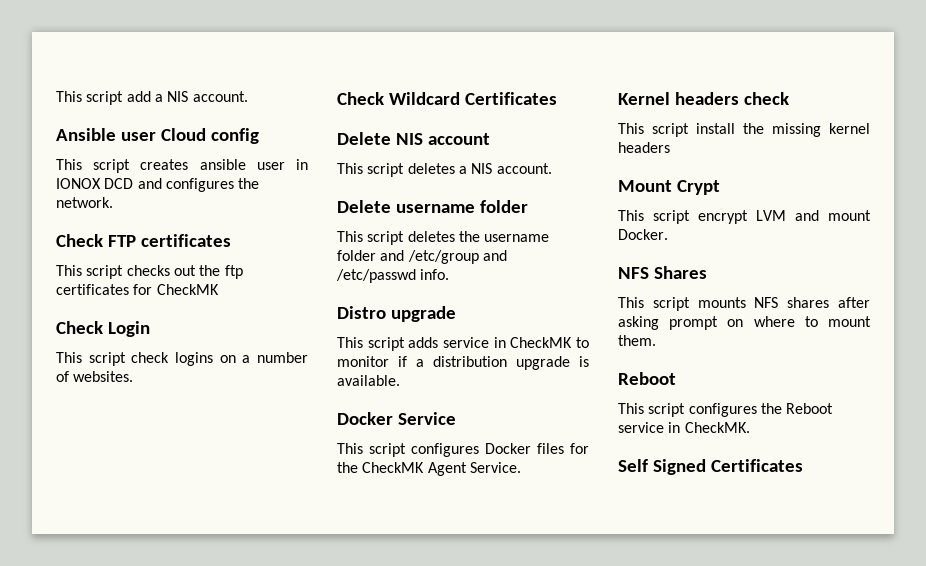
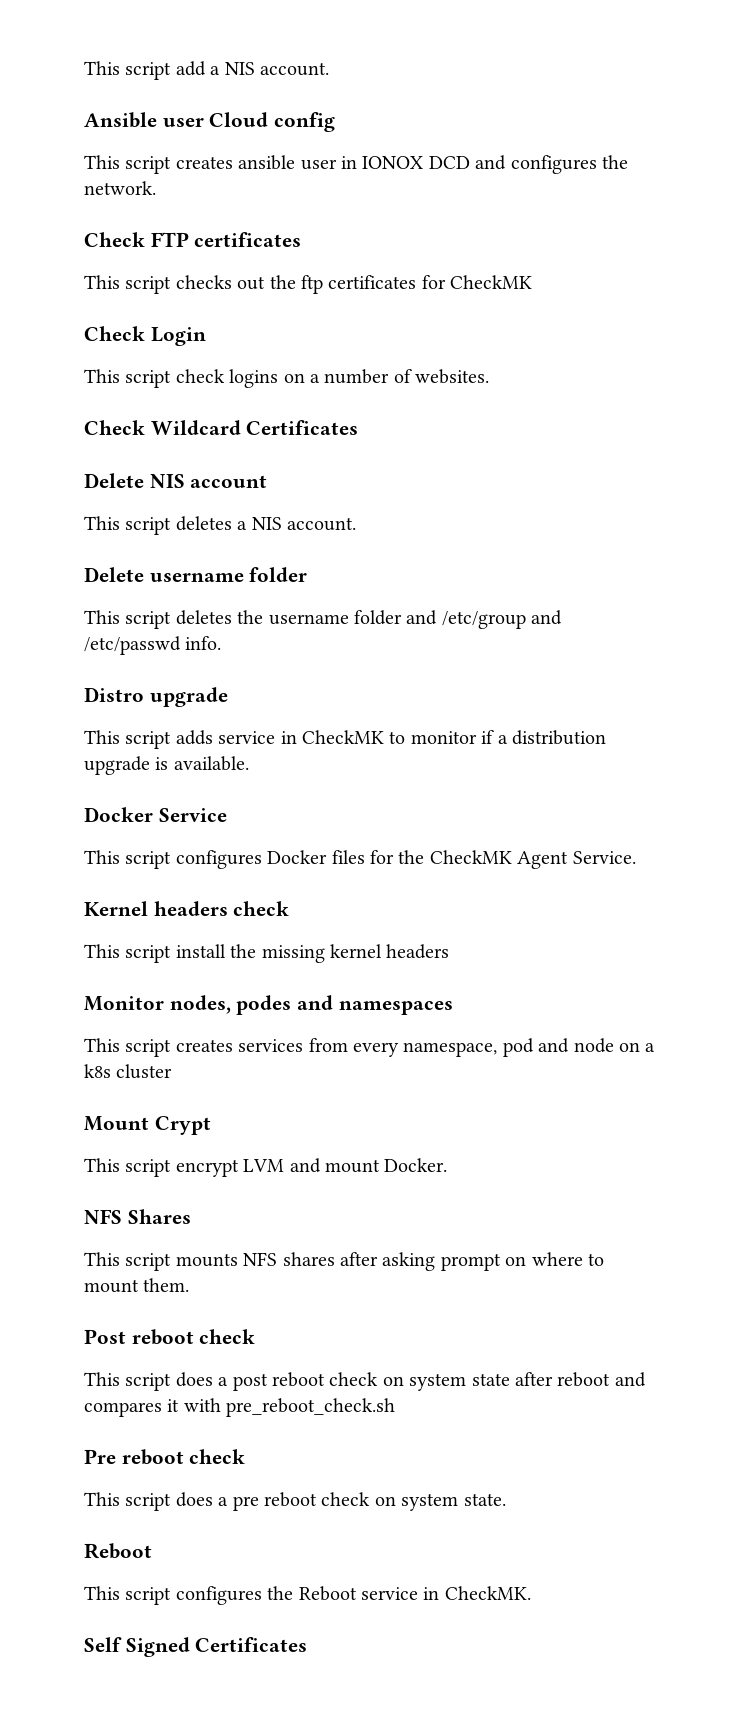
(670, 147) none -> [84,995,453,1015] [84,1038,656,1057] [84,1064,173,1079] // Monitor nodes, podes and namespaces // This script creates services from every namespace, pod and node on a k8s cluster
(656, 340) none -> [84,1329,256,1345] [84,1372,646,1391] [84,1398,396,1417] [84,1449,246,1465] [84,1492,506,1511] // Post reboot check // This script does a post reboot check on system state after reboot and compares it with pre_reboot_check.sh // Pre reboot check // This script does a pre reboot check on system state.

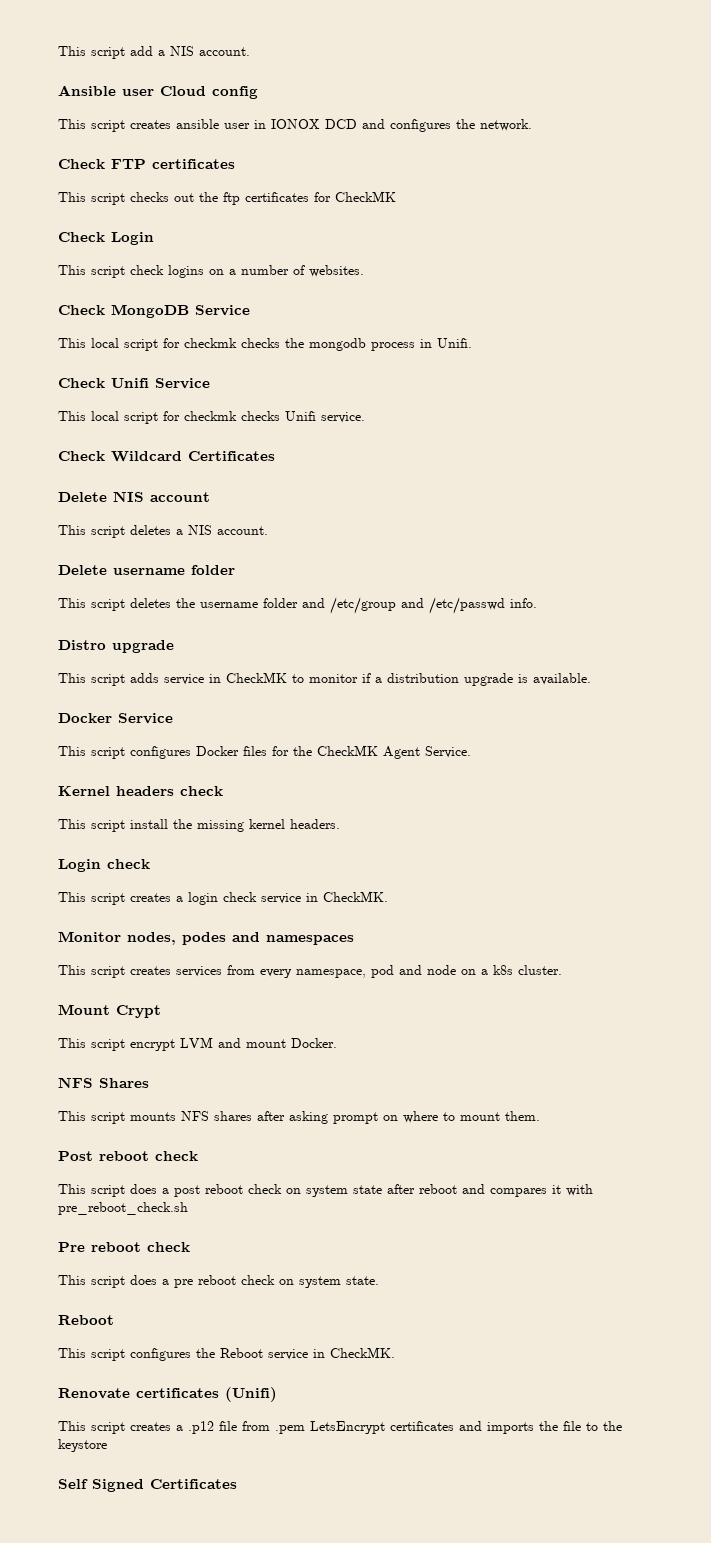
(490, 376) none -> [58,304,250,318] [58,338,472,351] [58,378,210,389] [58,411,365,424] // Check MongoDB Service // This local script for checkmk checks the mongodb process in Unifi. // Check Unifi Service // This local script for checkmk checks Unifi service.
[386,944,450,959] headers -> [290,819,340,829] [58,859,150,872] [58,891,388,905] headers. // Login check // This script creates a login check service in CheckMK.
[116,1064,173,1079] cluster -> [518,965,562,975] cluster.
(531, 1593) none -> [58,1387,277,1402] [58,1421,622,1434] [58,1439,107,1452] // Renovate certificates (Unifi) // This script creates a .p12 file from .pem LetsEncrypt certificates and imports the file to the keystore

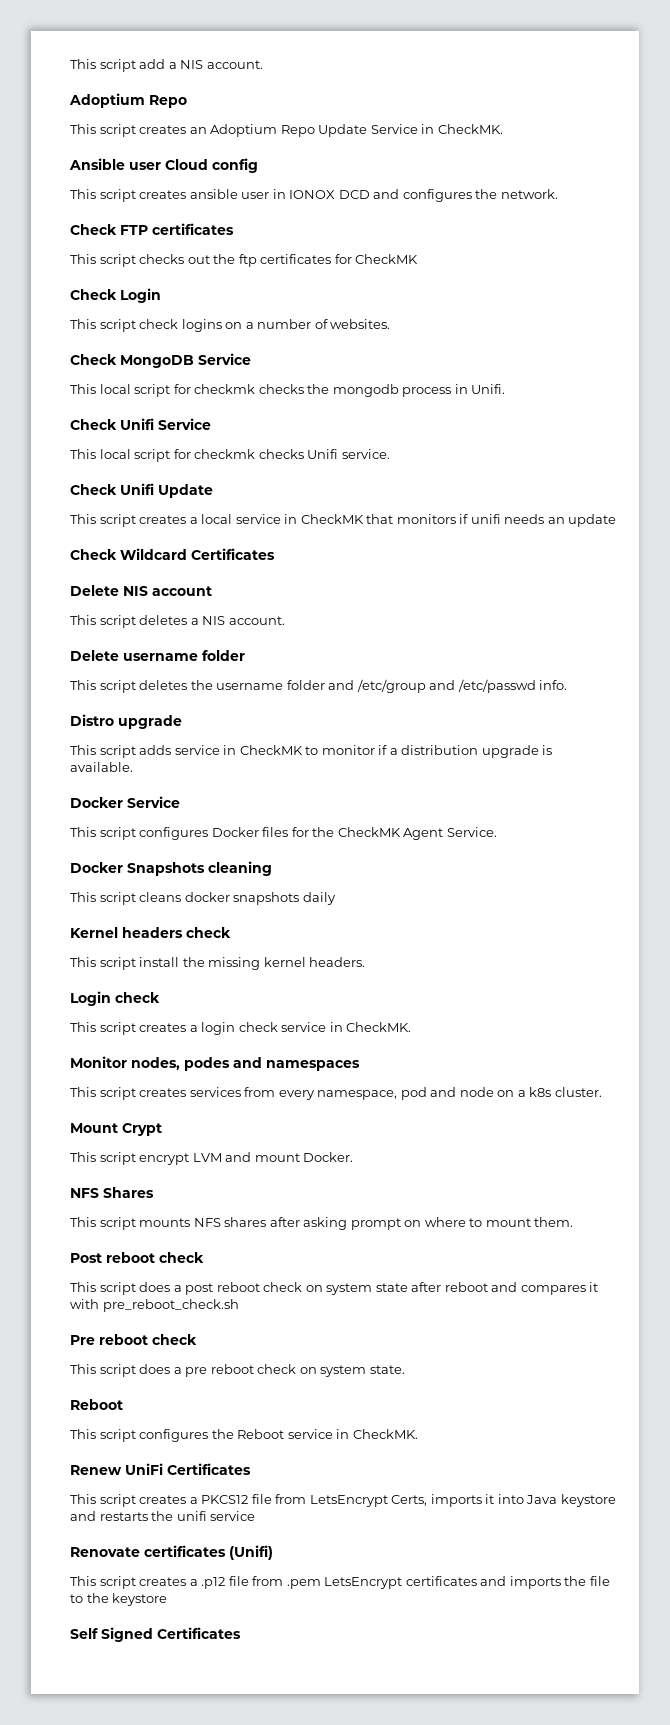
(250, 51) none -> [69,93,187,108] [70,124,503,137] // Adoptium Repo // This script creates an Adoptium Repo Update Service in CheckMK.
(365, 417) none -> [70,483,213,498] [70,514,617,527] // Check Unifi Update // This script creates a local service in CheckMK that monitors if unifi needs an update
(471, 752) none -> [70,861,272,876] [70,892,336,905] // Docker Snapshots cleaning // This script cleans docker snapshots daily
(395, 1352) none -> [70,1463,251,1475] [70,1494,616,1507] [70,1511,256,1521] // Renew UniFi Certificates // This script creates a PKCS12 file from LetsEncrypt Certs, imports it into Java keystore and restarts the unifi service

